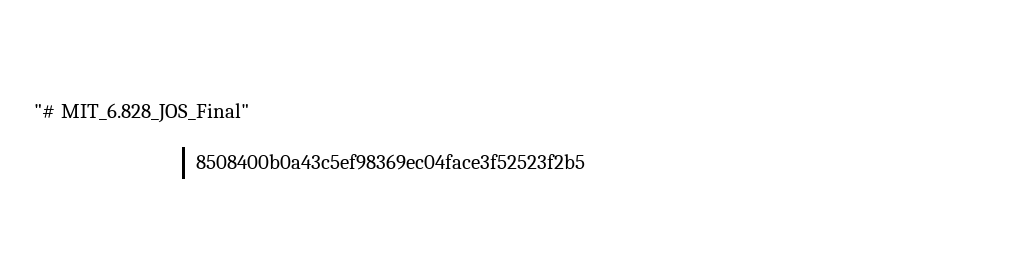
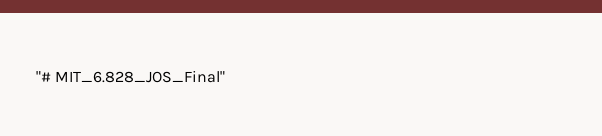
[196,154,586,170] // 8508400b0a43c5ef98369ec04face3f52523f2b5 -> (226, 76) none

